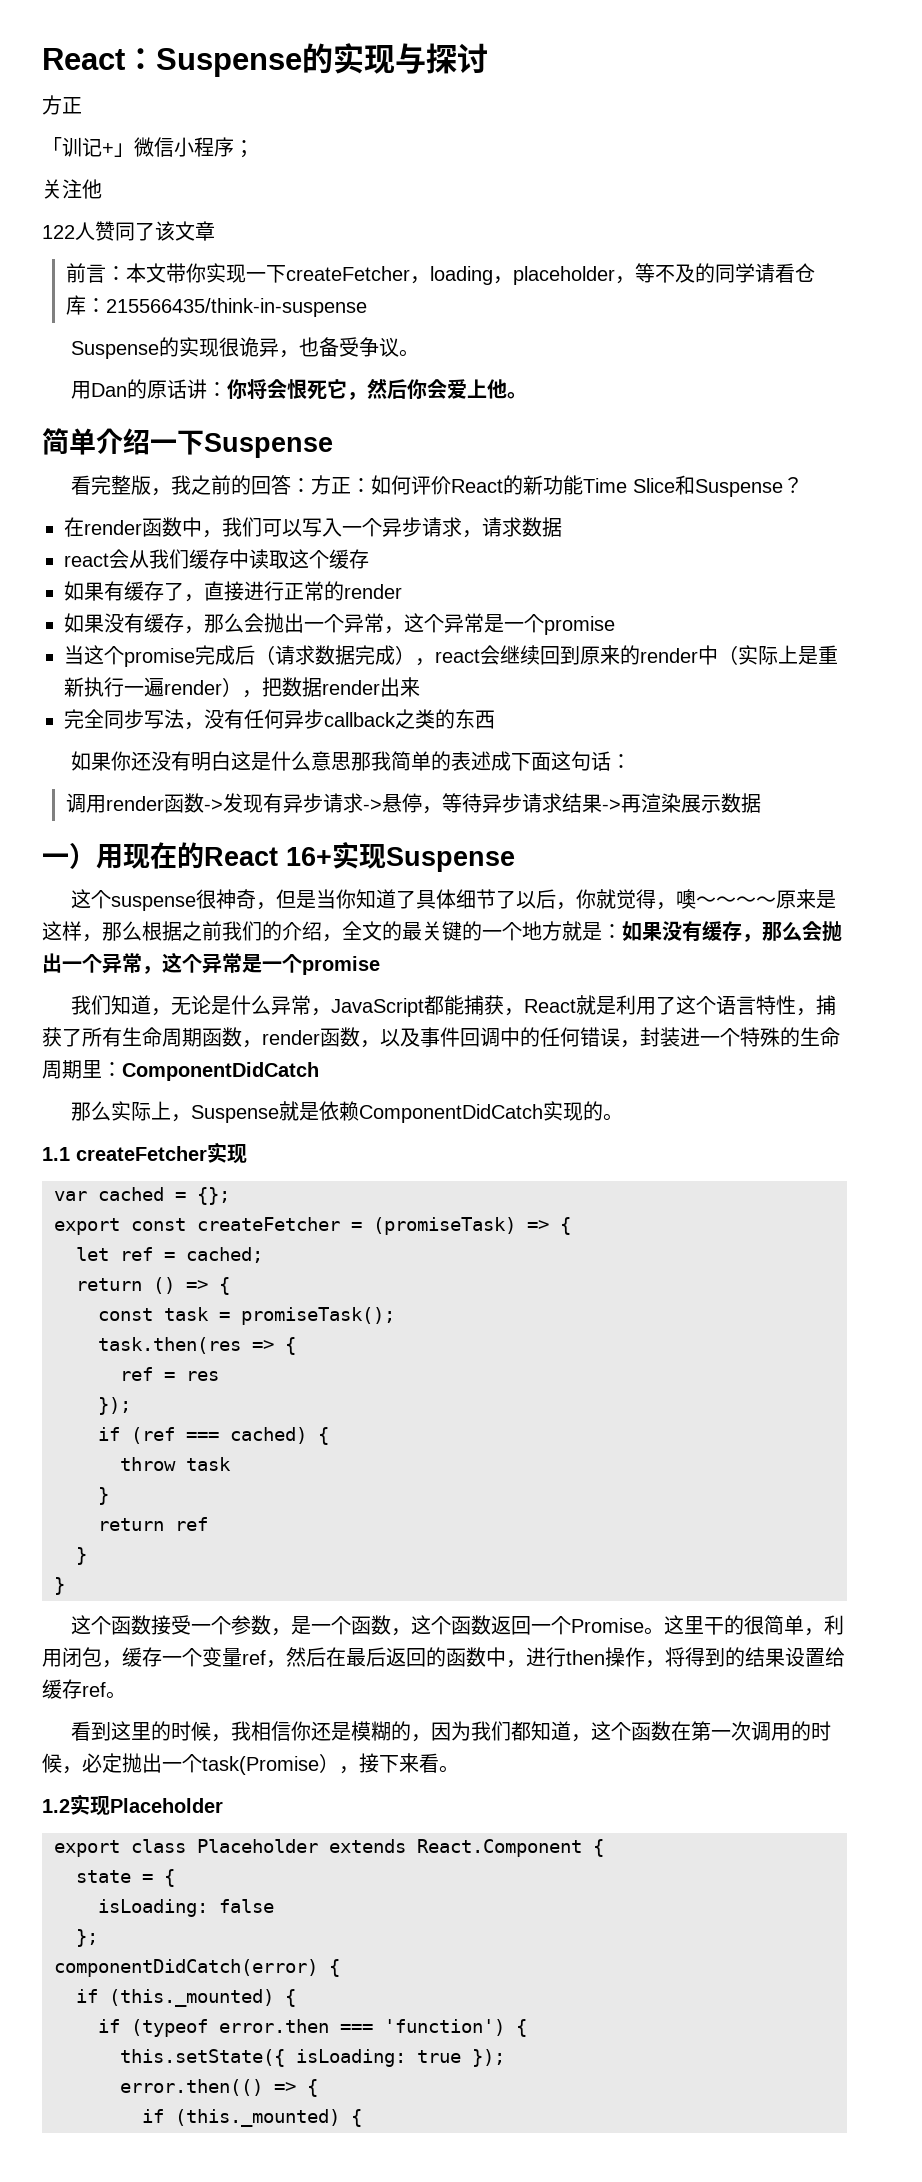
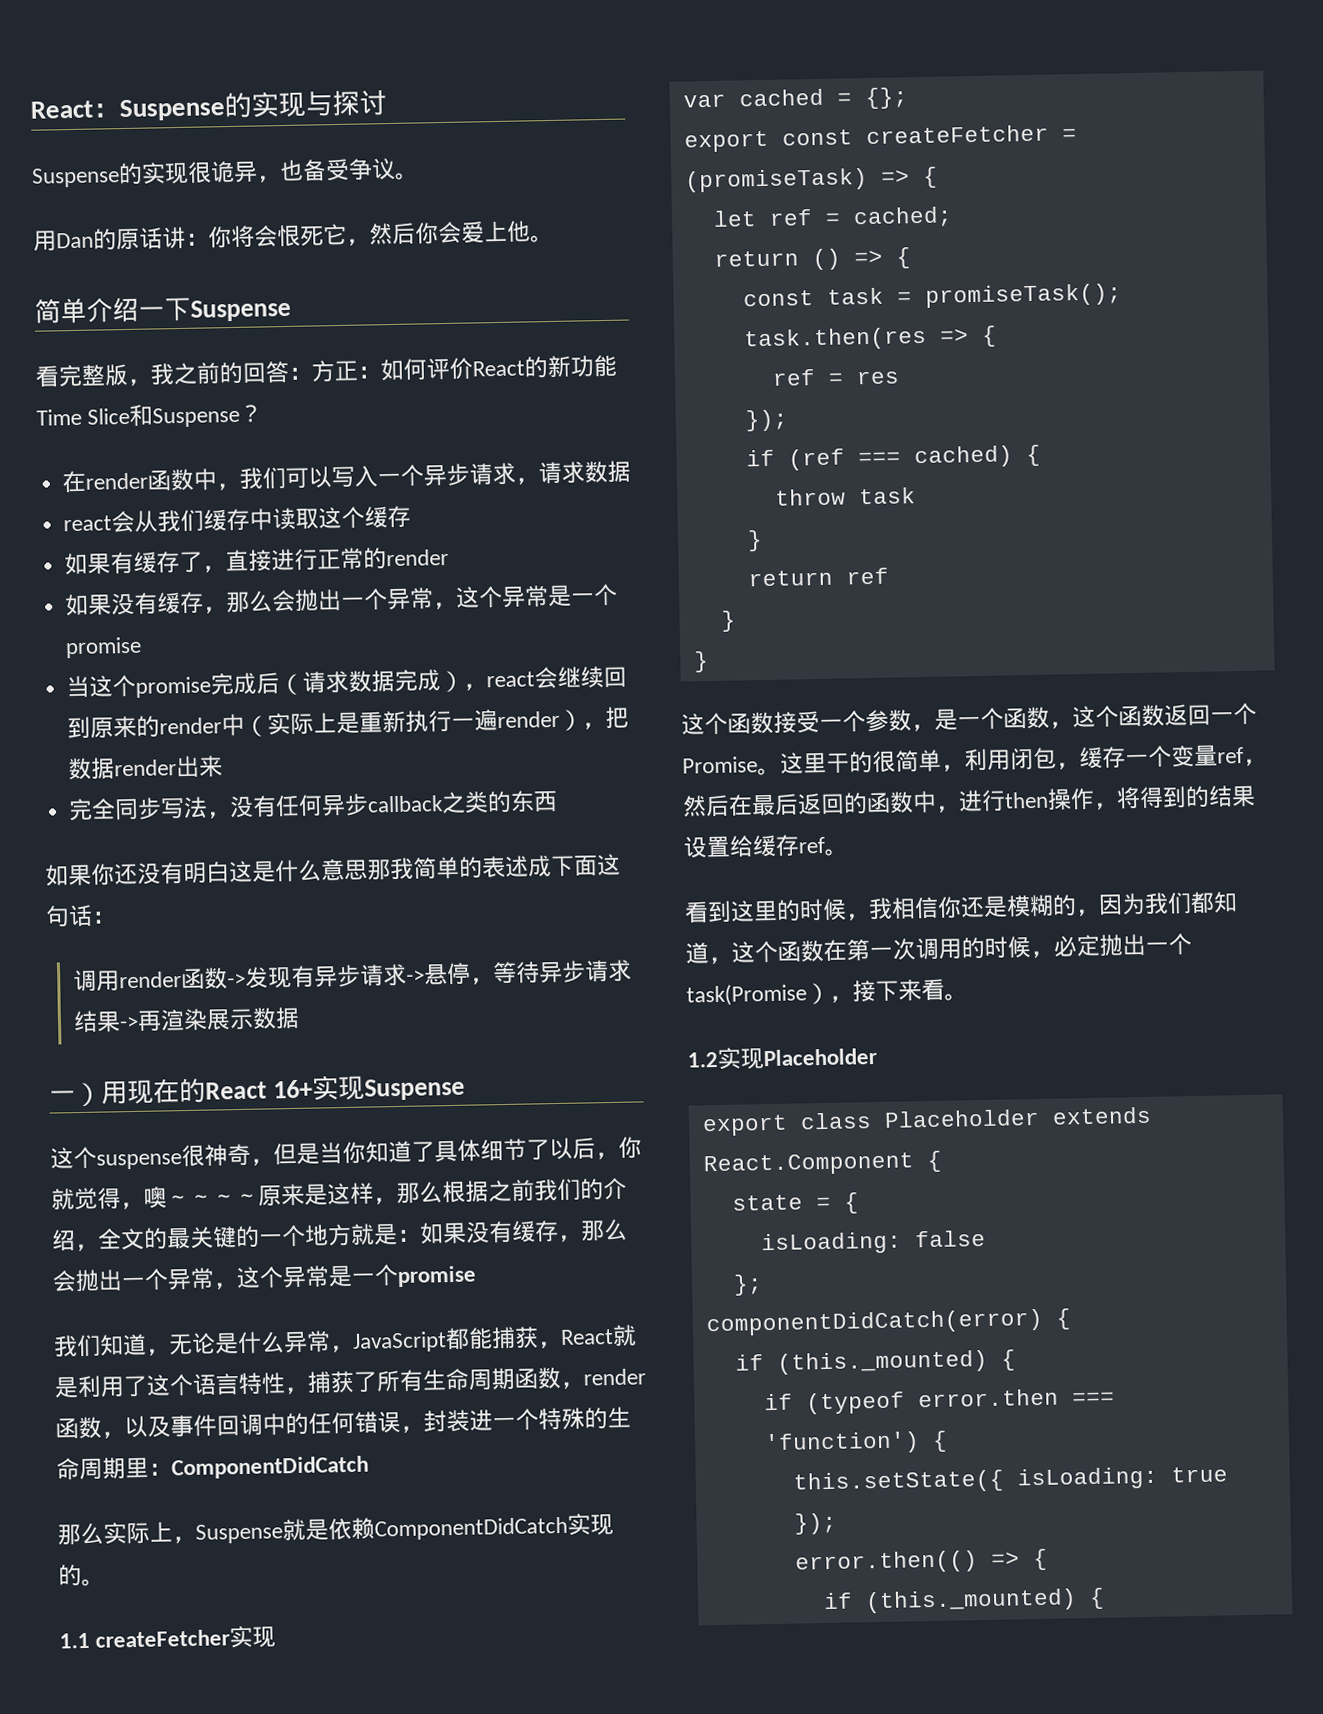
[42,95,82,115] [42,137,254,158] [42,179,102,199] [42,221,215,241] [66,263,816,285] [66,295,368,317] // 方正 // 「训记+」微信小程序； // 关注他 // 122人赞同了该文章 // 前言：本文带你实现一下createFetcher，loading，placeholder，等不及的同学请看仓库：215566435/think-in-suspense -> (387, 103) none

